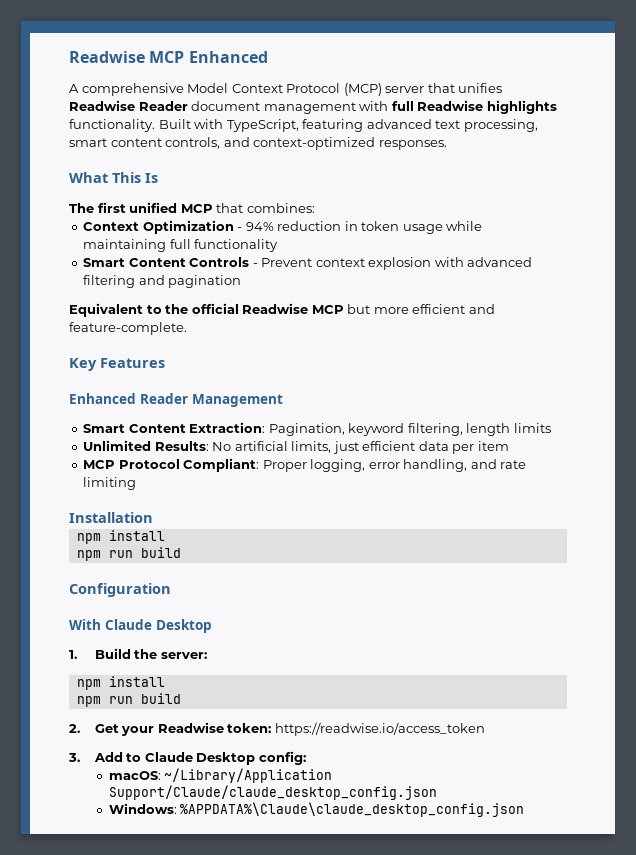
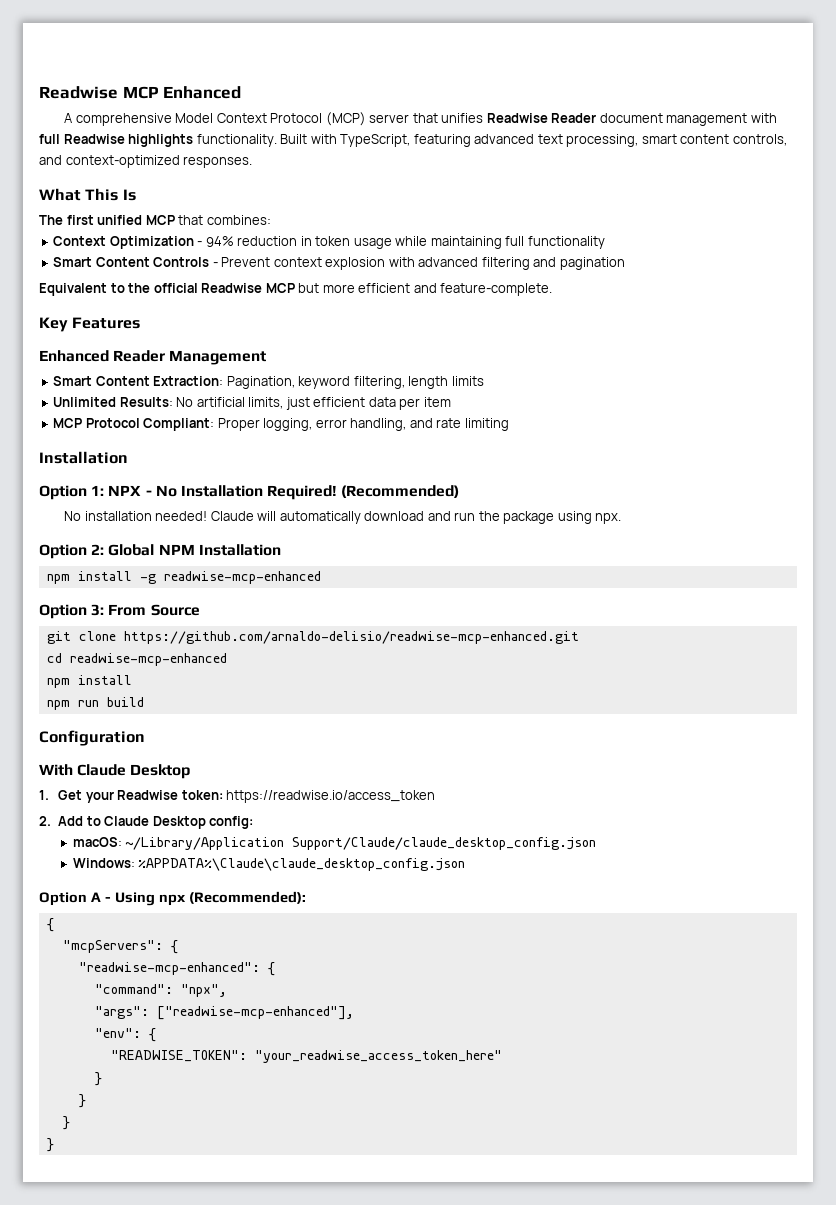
(153, 517) none -> [39,485,460,500] [64,511,622,524] [39,544,281,559] [46,571,321,584] [39,604,200,619] [46,631,579,644] [46,653,227,666] // Option 1: NPX - No Installation Required! (Recommended) // No installation needed! Claude will automatically download and run the package using npx. // Option 2: Global NPM Installation // npm install -g readwise-mcp-enhanced // Option 3: From Source // git clone https://github.com/arnaldo-delisio/readwise-mcp-enhanced.git // cd readwise-mcp-enhanced
[94,648,207,659] [76,676,165,690] [76,693,181,707] [69,724,80,733] Build the server: // npm install // npm run build // 2. -> (49, 795) none
[68,753,80,762] 3. -> [39,816,51,826] 2.
(525, 809) none -> [39,891,306,906] [46,918,54,932] [62,940,178,954] [78,962,275,976] [94,984,227,997] [94,1006,354,1020] [94,1028,156,1042] [110,1050,502,1063] [94,1072,102,1086] [78,1094,86,1108] [62,1116,70,1130] [46,1138,54,1152] // Option A - Using npx (Recommended): // { // "mcpServers": { // "readwise-mcp-enhanced": { // "command": "npx", // "args": ["readwise-mcp-enhanced"], // "env": { // "READWISE_TOKEN": "your_readwise_access_token_here" // } // } // } // }

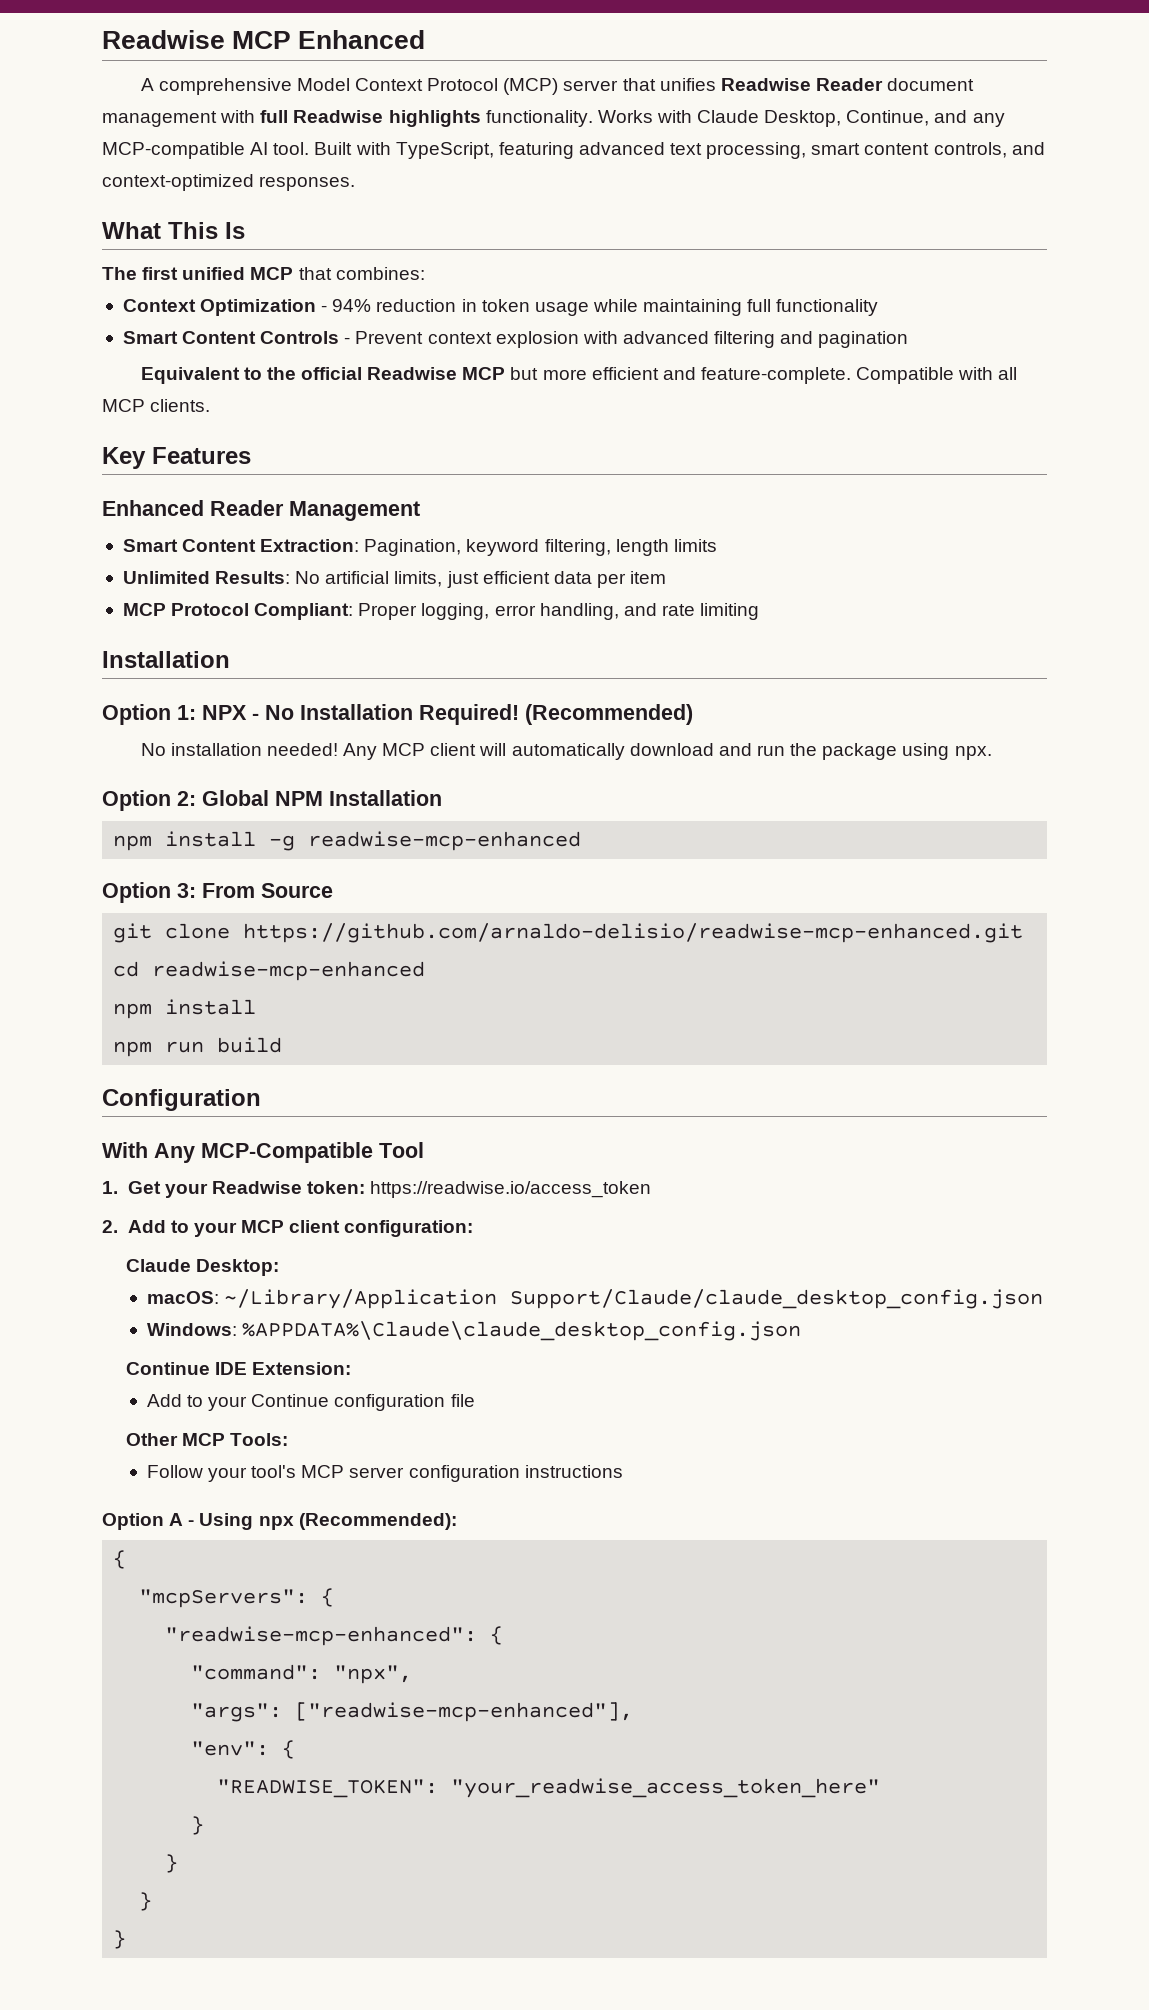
(277, 140) none -> [597,110,1005,127] [102,142,310,159] Works with Claude Desktop, Continue, and any MCP-compatible AI tool.
(553, 289) none -> [856,367,1018,384] [102,399,211,412] Compatible with all MCP clients.
[210,511,254,521] Claude -> [343,743,477,760] Any MCP client
[77,764,191,779] Claude Desktop -> [154,1142,424,1163] Any MCP-Compatible Tool
[104,816,254,829] Claude Desktop config: -> [193,1220,474,1237] [126,1259,280,1276] your MCP client configuration: // Claude Desktop:
(466, 864) none -> [126,1362,352,1375] [146,1394,475,1411] [126,1433,289,1446] [146,1465,623,1482] // Continue IDE Extension: // Add to your Continue configuration file // Other MCP Tools: // Follow your tool's MCP server configuration instructions

